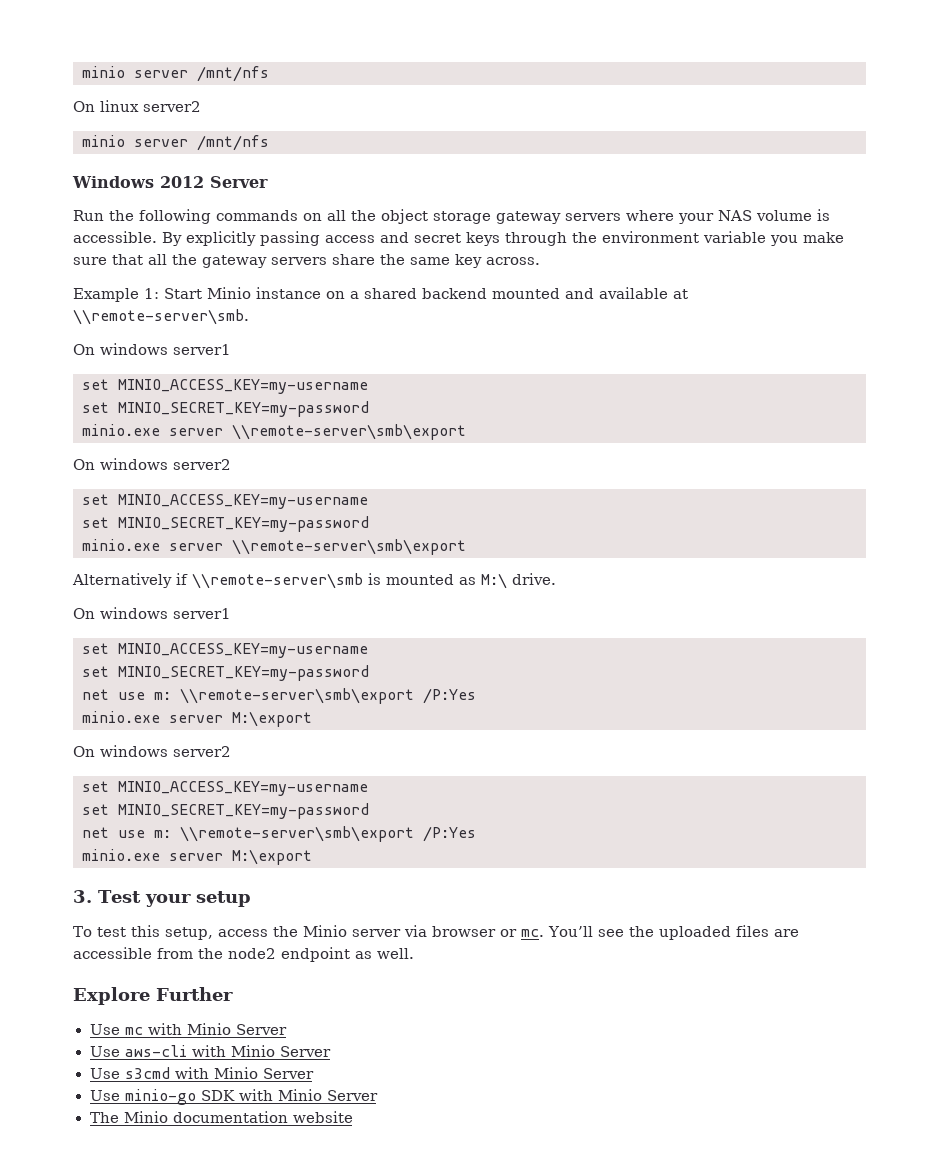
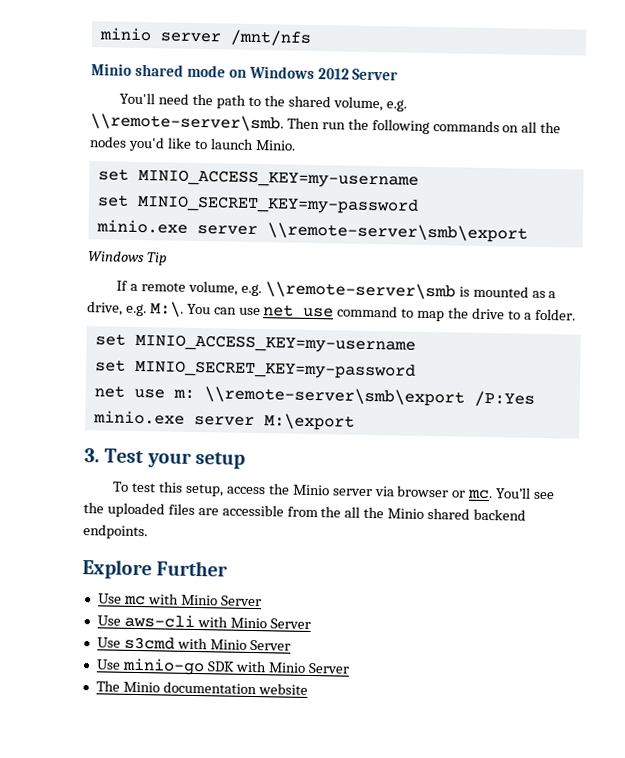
[82,66,269,82] [73,100,201,112] [82,135,269,151] [72,176,268,188] [73,210,104,221] minio server /mnt/nfs // On linux server2 // minio server /mnt/nfs // Windows 2012 Server // Run -> [98,27,312,46] [91,63,399,81] [119,92,407,112] [90,113,346,132] minio server /mnt/nfs // Minio shared mode on Windows 2012 Server // You'll need the path to the shared volume, e.g. \\remote-server\smb. Then run
[381,209,830,224] [73,231,844,246] [73,254,540,268] [73,287,688,302] [73,309,249,325] [73,343,231,355] [82,379,368,394] [82,401,369,417] [82,424,466,440] [73,458,231,470] [82,494,368,509] [82,516,369,532] [82,539,466,555] [72,573,556,589] [73,607,231,619] [82,643,368,658] [82,665,369,681] [82,688,476,704] [82,711,312,727] [73,745,231,757] object storage gateway servers where your NAS volume is accessible. By explicitly passing access and secret keys through the environment variable you make sure that all the gateway servers share the same key across. // Example 1: Start Minio instance on a shared backend mounted and available at \\remote-server\smb. // On windows server1 // set MINIO_ACCESS_KEY=my-username // set MINIO_SECRET_KEY=my-password // minio.exe server \\remote-server\smb\export // On windows server2 // set MINIO_ACCESS_KEY=my-username // set MINIO_SECRET_KEY=my-password // minio.exe server \\remote-server\smb\export // Alternatively if \\remote-server\smb is mounted as M:\ drive. // On windows server1 // set MINIO_ACCESS_KEY=my-username // set MINIO_SECRET_KEY=my-password // net use m: \\remote-server\smb\export /P:Yes // minio.exe server M:\export // On windows server2 -> [89,136,296,152] [97,168,419,189] [96,194,419,215] [95,219,528,243] [88,251,168,266] [116,280,557,300] [87,301,576,322] nodes you'd like to launch Minio. // set MINIO_ACCESS_KEY=my-username // set MINIO_SECRET_KEY=my-password // minio.exe server \\remote-server\smb\export // Windows Tip // If a remote volume, e.g. \\remote-server\smb is mounted as a drive, e.g. M:\. You can use net use command to map the drive to a folder.
[228,947,414,962] node2 endpoint as well. -> [344,506,527,521] [83,524,148,540] all the Minio shared backend endpoints.

